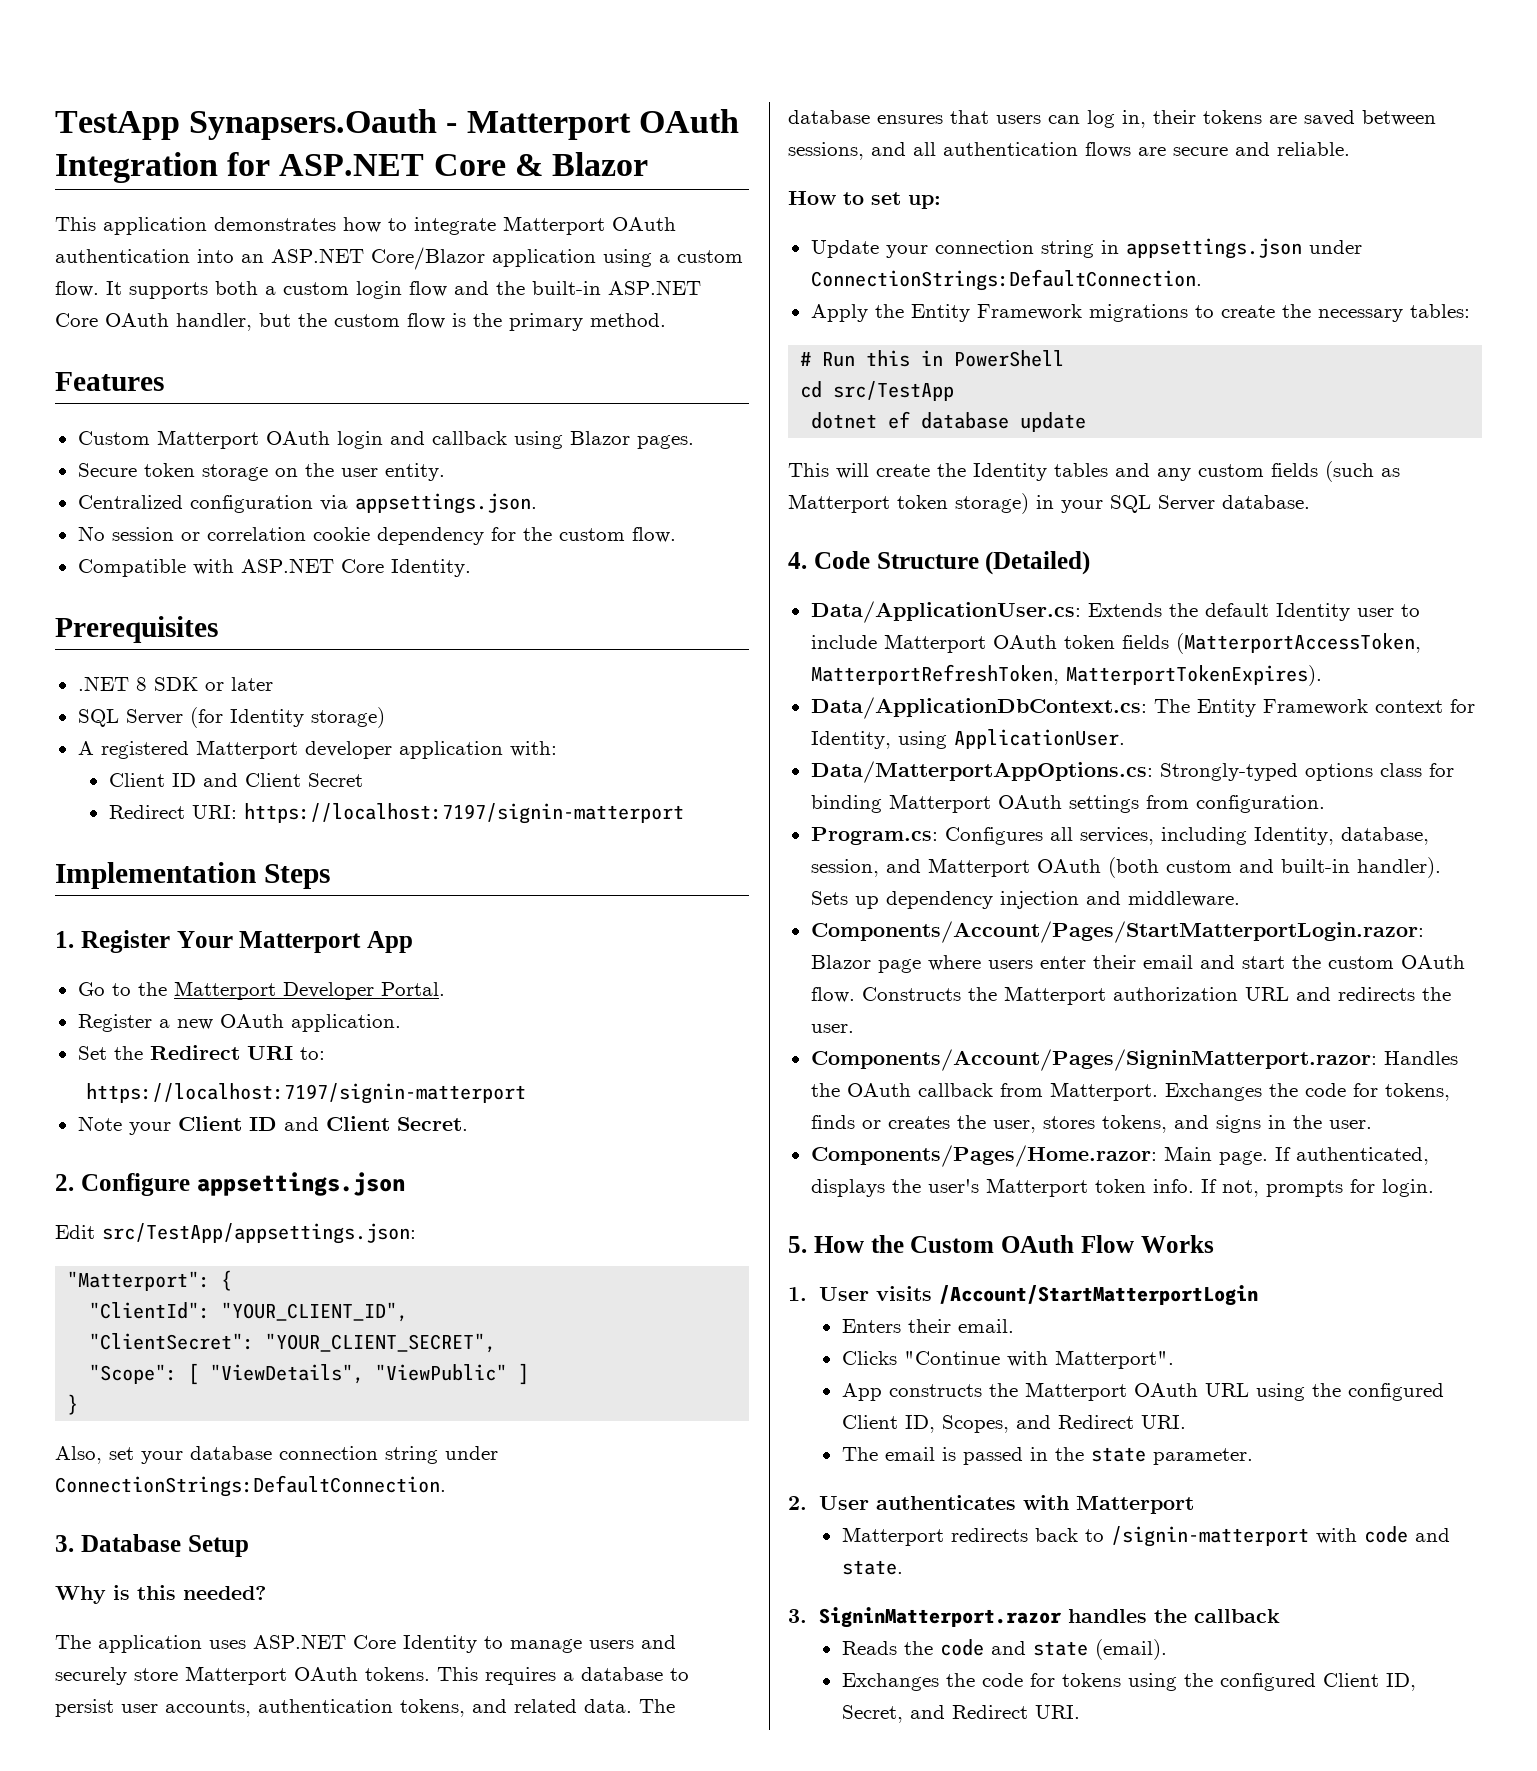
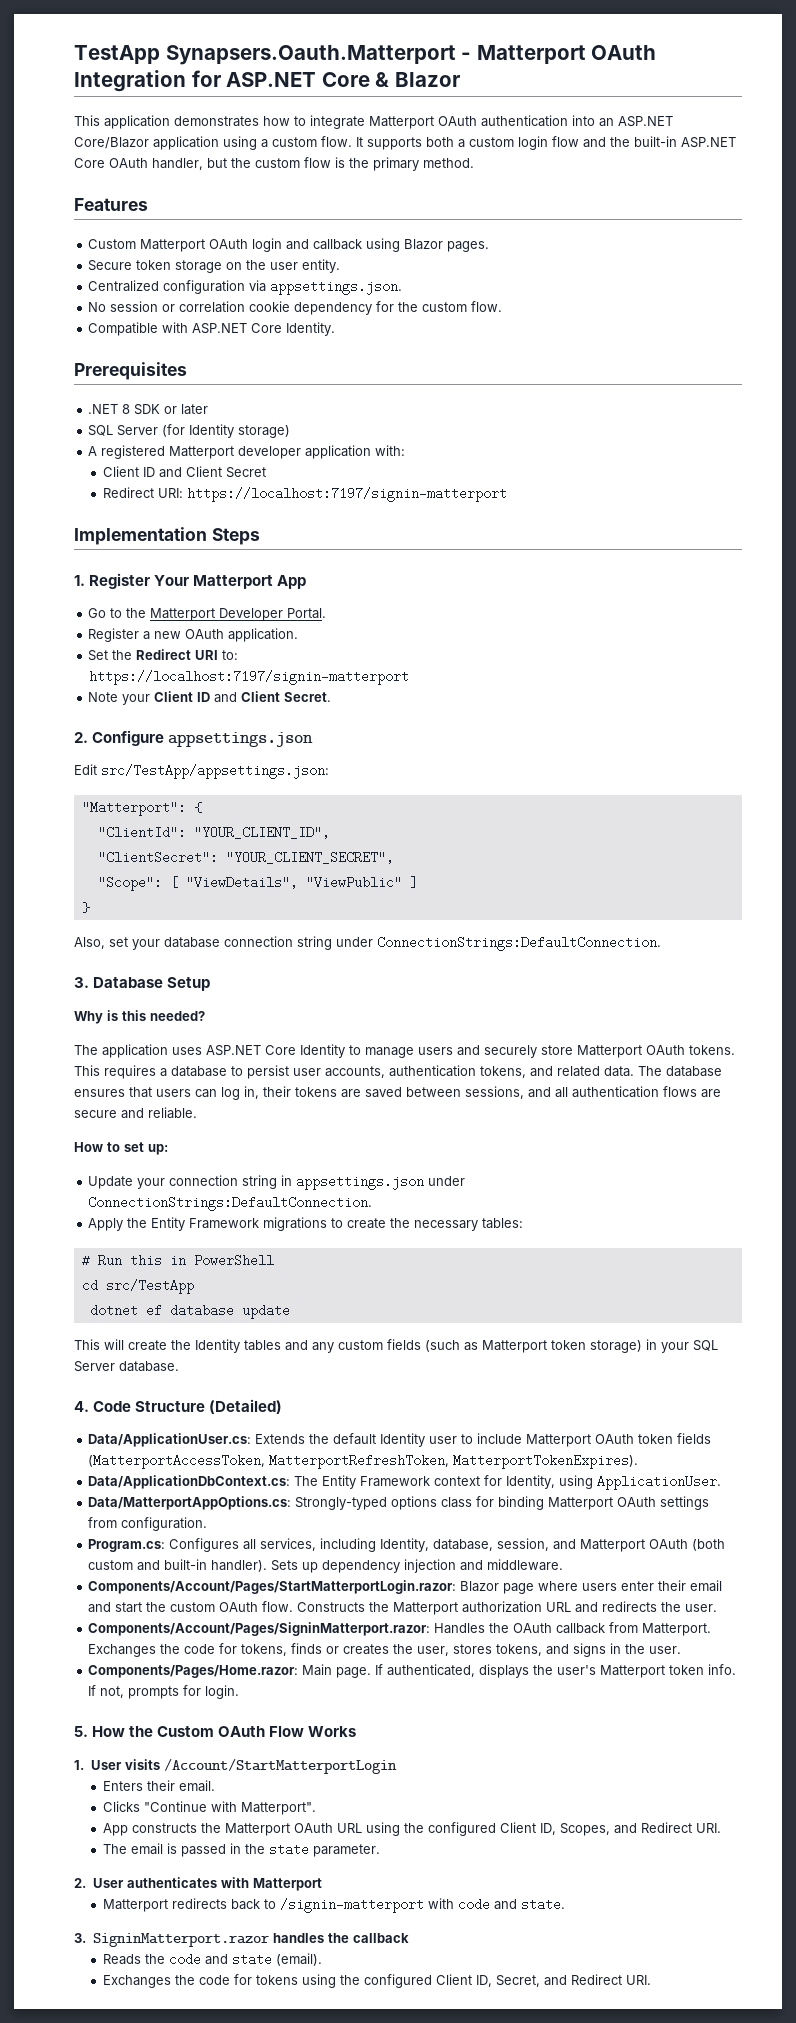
[189,109,438,140] Synapsers.Oauth -> [165,45,456,65] Synapsers.Oauth.Matterport

